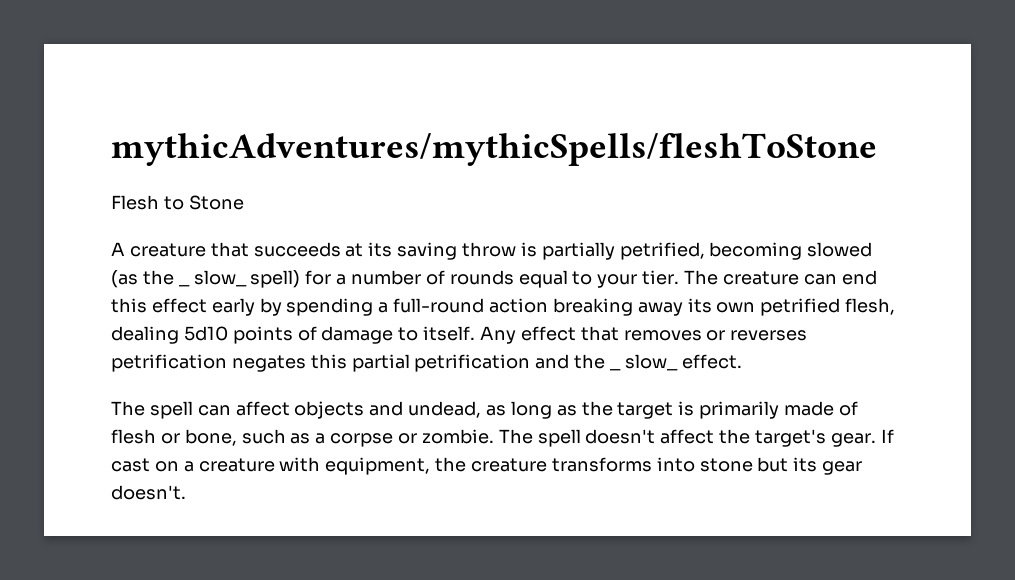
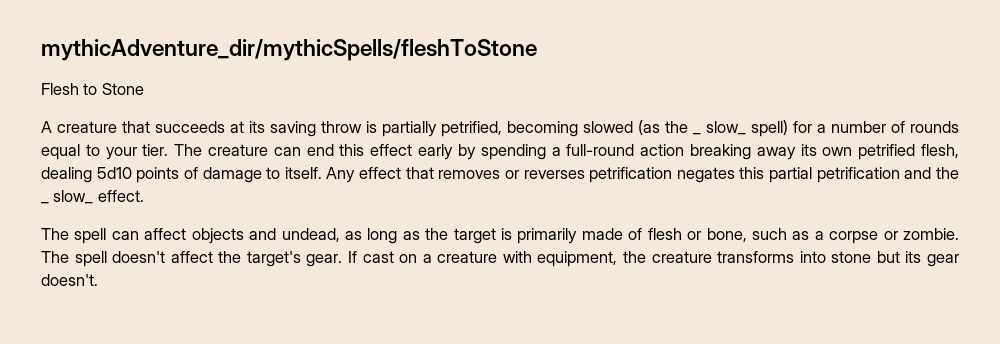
[111,133,877,166] mythicAdventures/mythicSpells/fleshToStone -> [41,39,537,61] mythicAdventure_dir/mythicSpells/fleshToStone

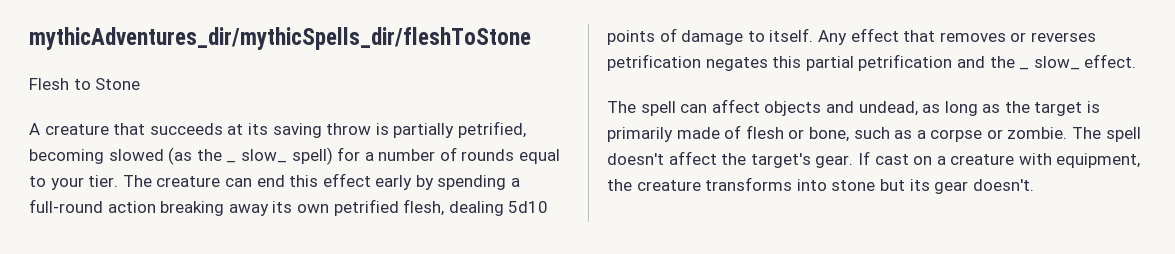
[41,39,537,61] mythicAdventure_dir/mythicSpells/fleshToStone -> [29,27,531,50] mythicAdventures_dir/mythicSpells_dir/fleshToStone

